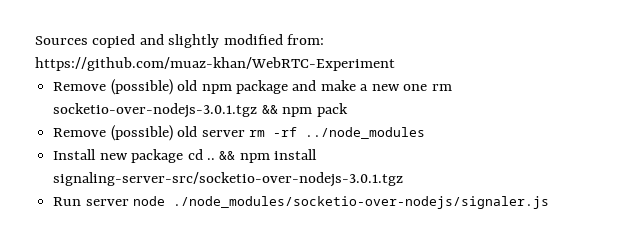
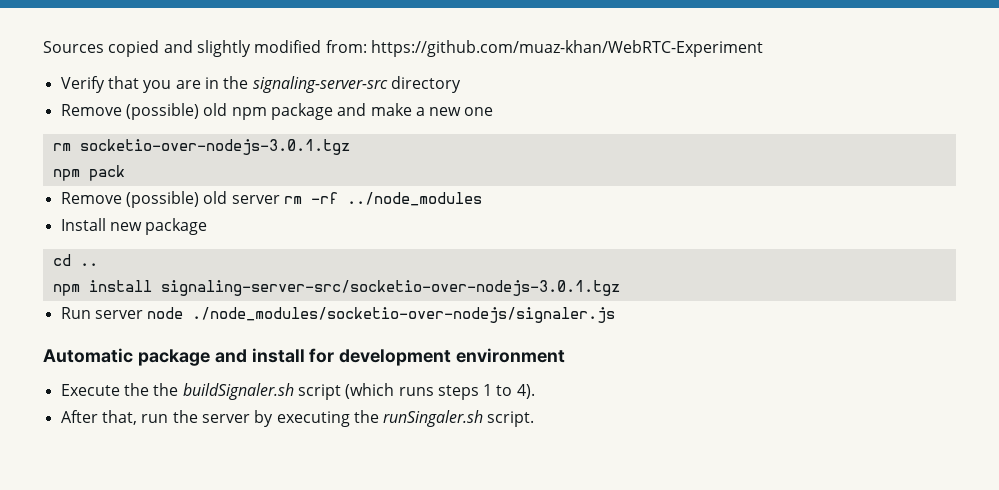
(395, 64) none -> [60,76,461,93] // Verify that you are in the signaling-server-src directory
(428, 87) none -> (494, 111) //
[261,105,278,114] && -> (350, 147) //
(184, 156) none -> (208, 226) //
[219,151,236,160] && -> (98, 264) //
(550, 202) none -> [43,348,566,366] [60,383,535,400] [60,410,535,427] // Automatic package and install for development environment // Execute the the buildSignaler.sh script (which runs steps 1 to 4). // After that, run the server by executing the runSingaler.sh script.

